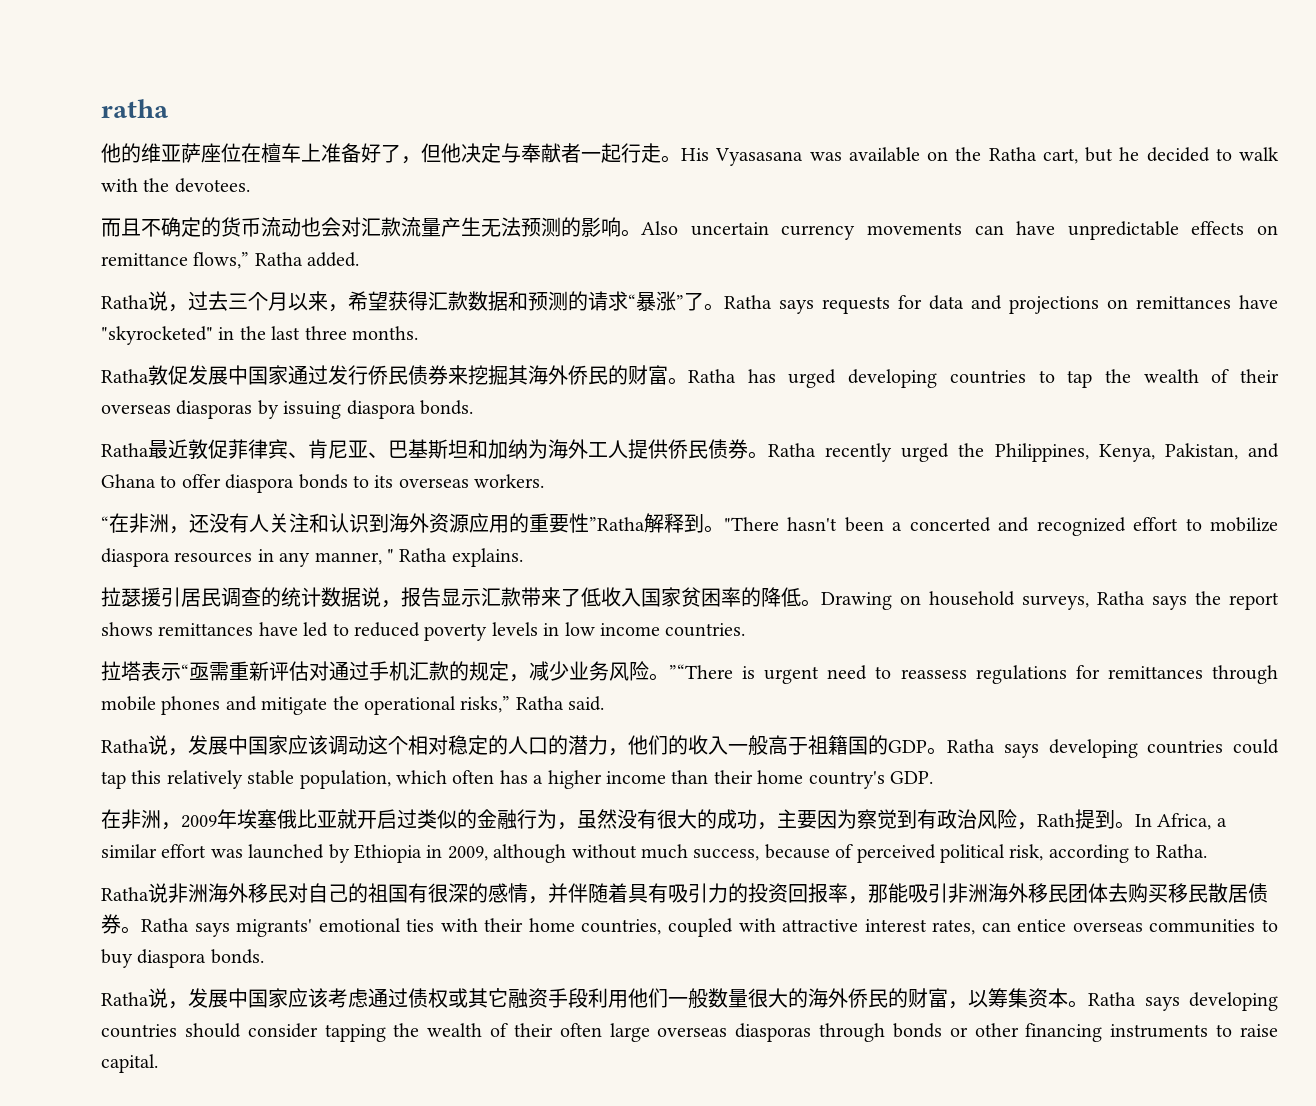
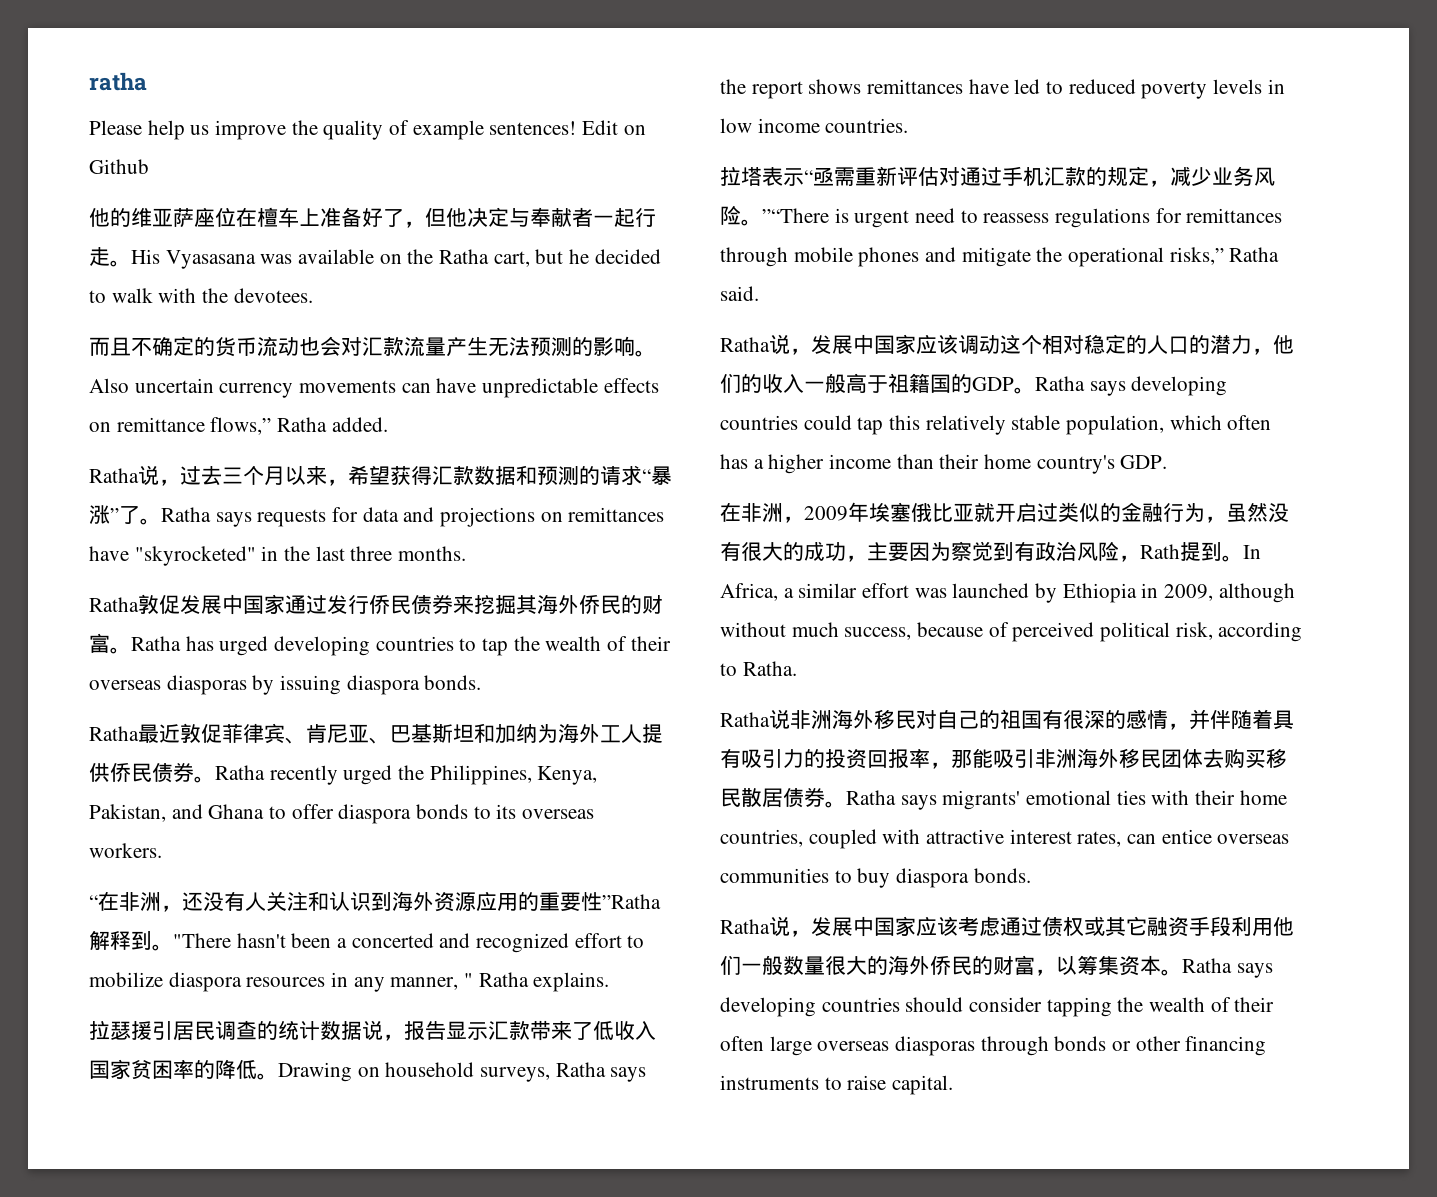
(169, 108) none -> [89,120,646,140] [89,159,149,174] // Please help us improve the quality of example sentences! Edit on Github

